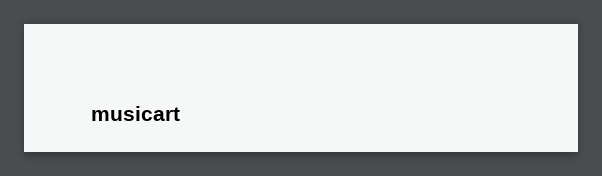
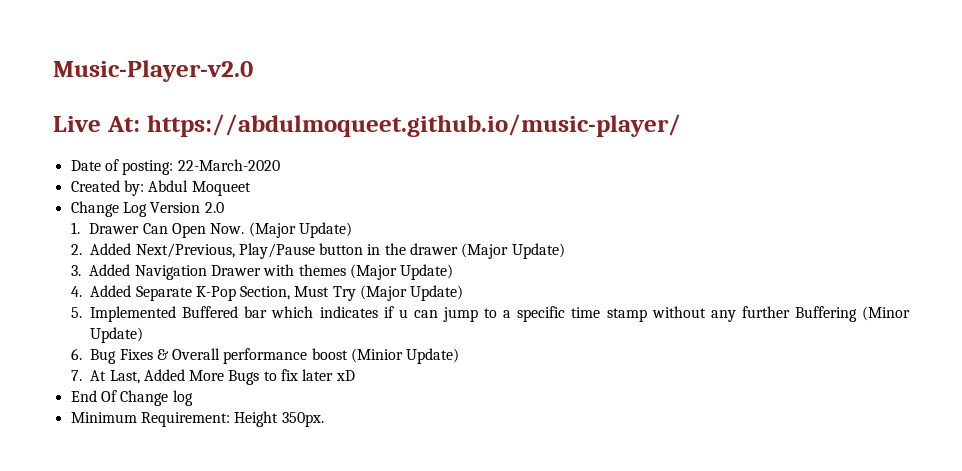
[91,106,180,121] musicart -> [53,60,253,82] [53,114,681,137] [70,159,280,175] [70,180,251,196] [70,201,224,217] [71,222,352,238] [71,243,565,259] [71,264,454,280] [71,285,464,301] [71,306,910,322] [90,327,144,343] [71,348,460,364] [71,369,355,385] [70,390,193,406] [70,411,324,427] Music-Player-v2.0 // Live At: https://abdulmoqueet.github.io/music-player/ // Date of posting: 22-March-2020 // Created by: Abdul Moqueet // Change Log Version 2.0 // 1. Drawer Can Open Now. (Major Update) // 2. Added Next/Previous, Play/Pause button in the drawer (Major Update) // 3. Added Navigation Drawer with themes (Major Update) // 4. Added Separate K-Pop Section, Must Try (Major Update) // 5. Implemented Buffered bar which indicates if u can jump to a specific time stamp without any further Buffering (Minor Update) // 6. Bug Fixes & Overall performance boost (Minior Update) // 7. At Last, Added More Bugs to fix later xD // End Of Change log // Minimum Requirement: Height 350px.

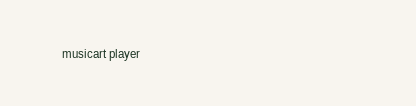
[53,60,253,82] [53,114,681,137] [70,159,280,175] [70,180,251,196] [70,201,224,217] [71,222,352,238] [71,243,565,259] [71,264,454,280] [71,285,464,301] [71,306,910,322] [90,327,144,343] [71,348,460,364] [71,369,355,385] [70,390,193,406] [70,411,324,427] Music-Player-v2.0 // Live At: https://abdulmoqueet.github.io/music-player/ // Date of posting: 22-March-2020 // Created by: Abdul Moqueet // Change Log Version 2.0 // 1. Drawer Can Open Now. (Major Update) // 2. Added Next/Previous, Play/Pause button in the drawer (Major Update) // 3. Added Navigation Drawer with themes (Major Update) // 4. Added Separate K-Pop Section, Must Try (Major Update) // 5. Implemented Buffered bar which indicates if u can jump to a specific time stamp without any further Buffering (Minor Update) // 6. Bug Fixes & Overall performance boost (Minior Update) // 7. At Last, Added More Bugs to fix later xD // End Of Change log // Minimum Requirement: Height 350px. -> [62,49,141,61] musicart player

